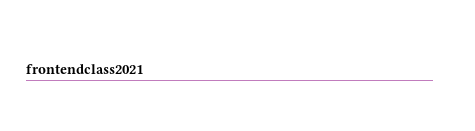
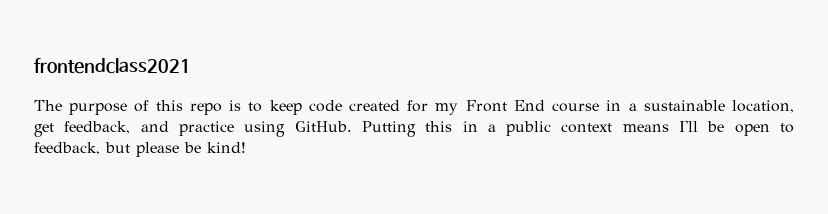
(143, 69) none -> [34,100,794,115] [34,120,794,137] [34,142,246,157] // The purpose of this repo is to keep code created for my Front End course in a sustainable location, get feedback, and practice using GitHub. Putting this in a public context means I'll be open to feedback, but please be kind!

